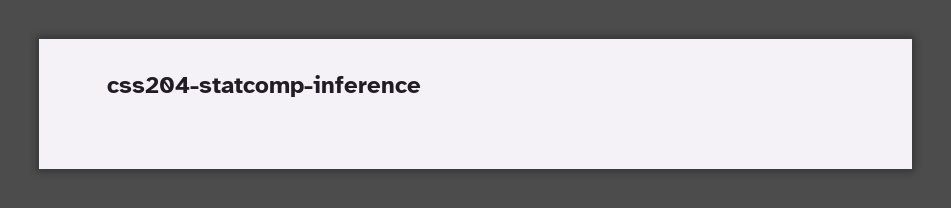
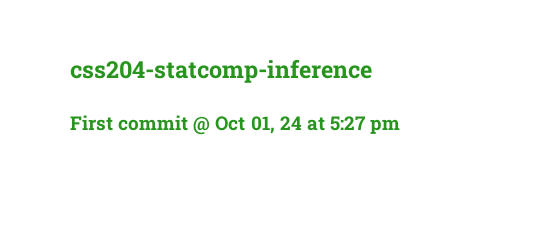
(421, 86) none -> [70,115,401,135] // First commit @ Oct 01, 24 at 5:27 pm

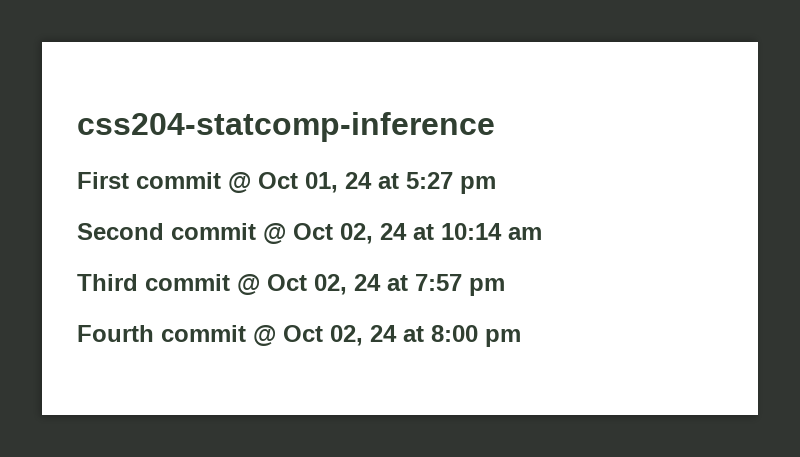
(401, 126) none -> [77,223,542,244] [77,274,505,296] [77,325,521,347] // Second commit @ Oct 02, 24 at 10:14 am // Third commit @ Oct 02, 24 at 7:57 pm // Fourth commit @ Oct 02, 24 at 8:00 pm

